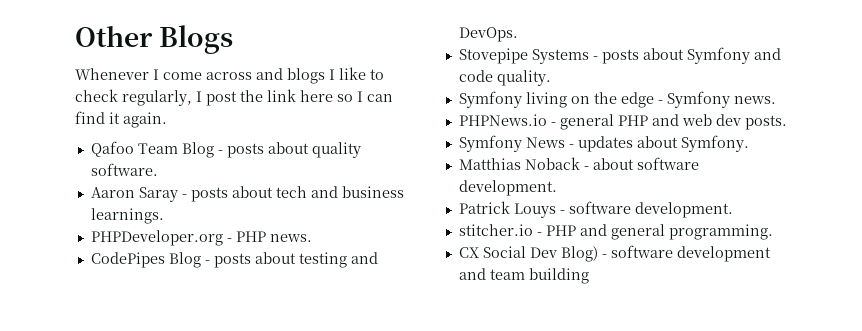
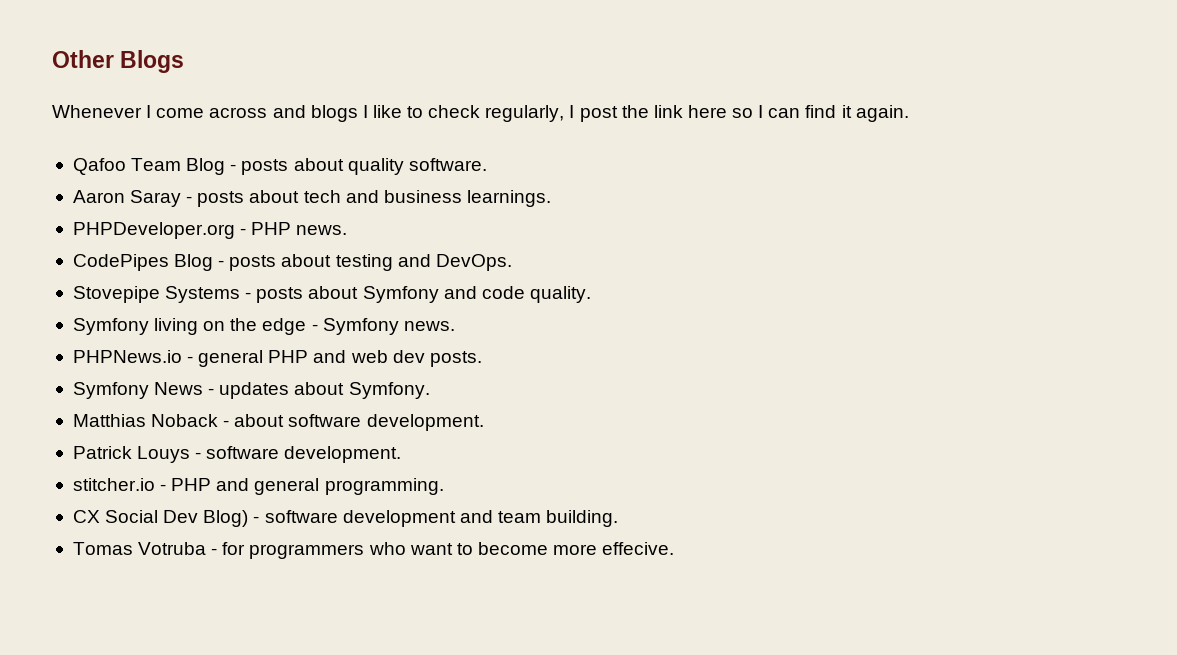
[528,268,589,284] building -> [546,510,619,527] [72,542,675,559] building. // Tomas Votruba - for programmers who want to become more effecive.

